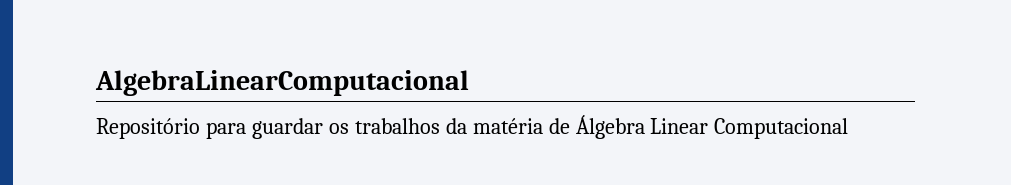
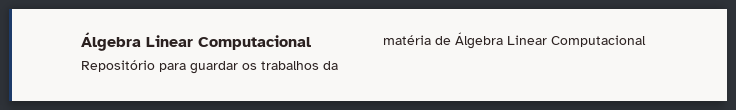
[95,70,469,96] AlgebraLinearComputacional -> [81,32,311,51] Álgebra Linear Computacional

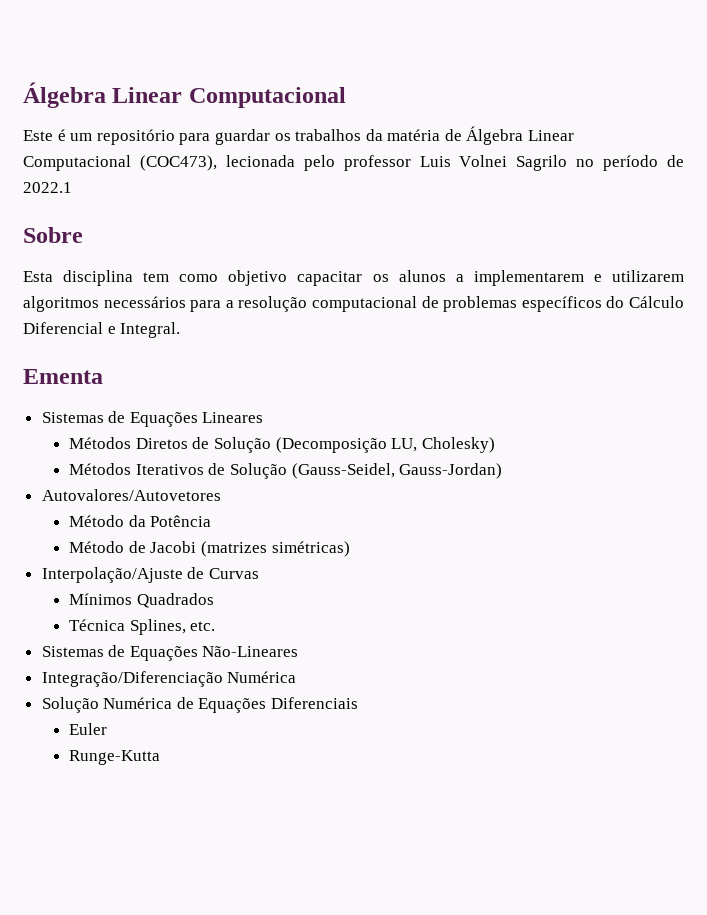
[81,60,155,72] Repositório -> [23,129,175,145] Este é um repositório
(646, 41) none -> [139,155,684,171] [23,182,72,193] [23,227,83,243] [23,270,684,286] [23,296,685,312] [23,322,181,338] [23,369,103,384] [41,411,264,427] [69,437,495,453] [69,463,503,479] [41,489,221,501] [69,515,212,527] [69,541,350,557] [41,567,259,583] [69,593,214,608] [69,619,216,635] [41,645,299,661] [41,671,297,687] [41,697,359,713] [69,723,108,735] [69,750,161,765] (COC473), lecionada pelo professor Luis Volnei Sagrilo no período de 2022.1 // Sobre // Esta disciplina tem como objetivo capacitar os alunos a implementarem e utilizarem algoritmos necessários para a resolução computacional de problemas específicos do Cálculo Diferencial e Integral. // Ementa // Sistemas de Equações Lineares // Métodos Diretos de Solução (Decomposição LU, Cholesky) // Métodos Iterativos de Solução (Gauss-Seidel, Gauss-Jordan) // Autovalores/Autovetores // Método da Potência // Método de Jacobi (matrizes simétricas) // Interpolação/Ajuste de Curvas // Mínimos Quadrados // Técnica Splines, etc. // Sistemas de Equações Não-Lineares // Integração/Diferenciação Numérica // Solução Numérica de Equações Diferenciais // Euler // Runge-Kutta

